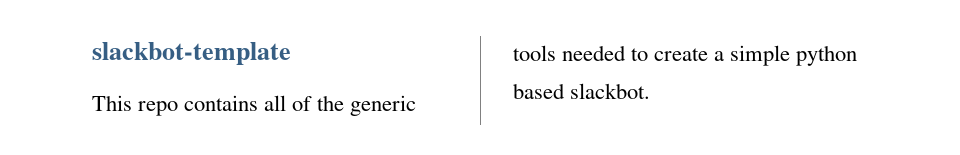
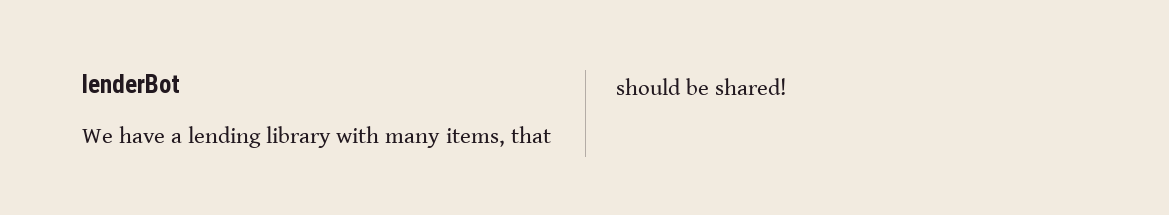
[92,42,291,65] [92,95,417,116] [513,45,858,66] [513,83,651,99] slackbot-template // This repo contains all of the generic tools needed to create a simple python based slackbot. -> [82,74,180,93] [82,126,551,148] [616,78,788,95] lenderBot // We have a lending library with many items, that should be shared!

